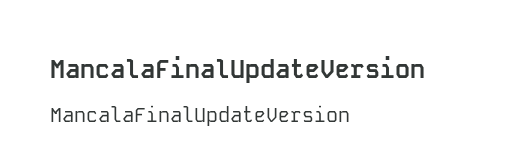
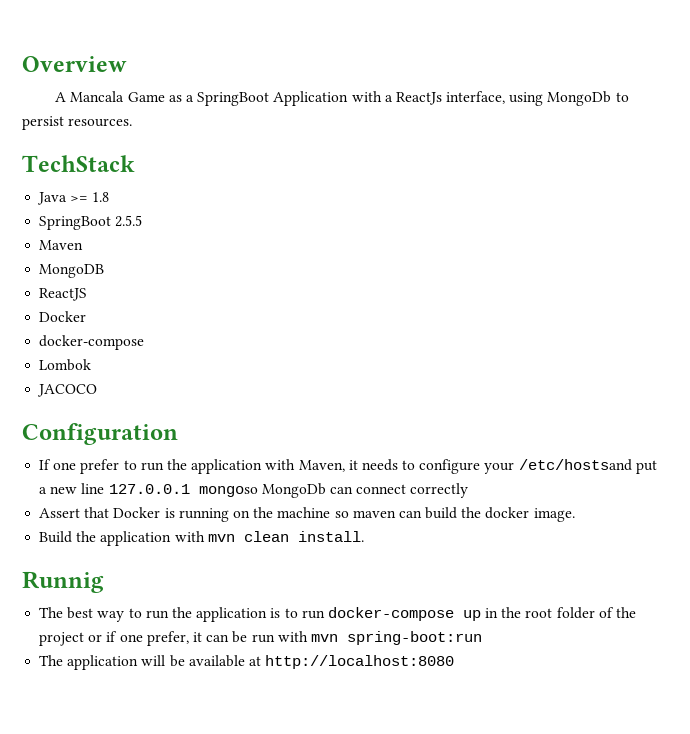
[50,56,425,83] [50,105,350,126] MancalaFinalUpdateVersion // MancalaFinalUpdateVersion -> [22,56,127,72] [55,91,629,106] [22,116,133,130] [22,155,135,172] [37,192,110,205] [39,215,143,230] [39,240,84,250] [39,264,105,278] [39,288,88,301] [39,311,87,322] [39,335,145,350] [39,359,92,371] [37,384,98,397] [22,423,178,445] [39,459,657,474] [39,483,469,498] [39,507,575,522] [39,531,364,546] [22,571,104,593] [39,607,637,622] [39,631,482,646] [39,655,455,670] Overview // A Mancala Game as a SpringBoot Application with a ReactJs interface, using MongoDb to persist resources. // TechStack // Java >= 1.8 // SpringBoot 2.5.5 // Maven // MongoDB // ReactJS // Docker // docker-compose // Lombok // JACOCO // Configuration // If one prefer to run the application with Maven, it needs to configure your /etc/hostsand put a new line 127.0.0.1 mongoso MongoDb can connect correctly // Assert that Docker is running on the machine so maven can build the docker image. // Build the application with mvn clean install. // Runnig // The best way to run the application is to run docker-compose up in the root folder of the project or if one prefer, it can be run with mvn spring-boot:run // The application will be available at http://localhost:8080

